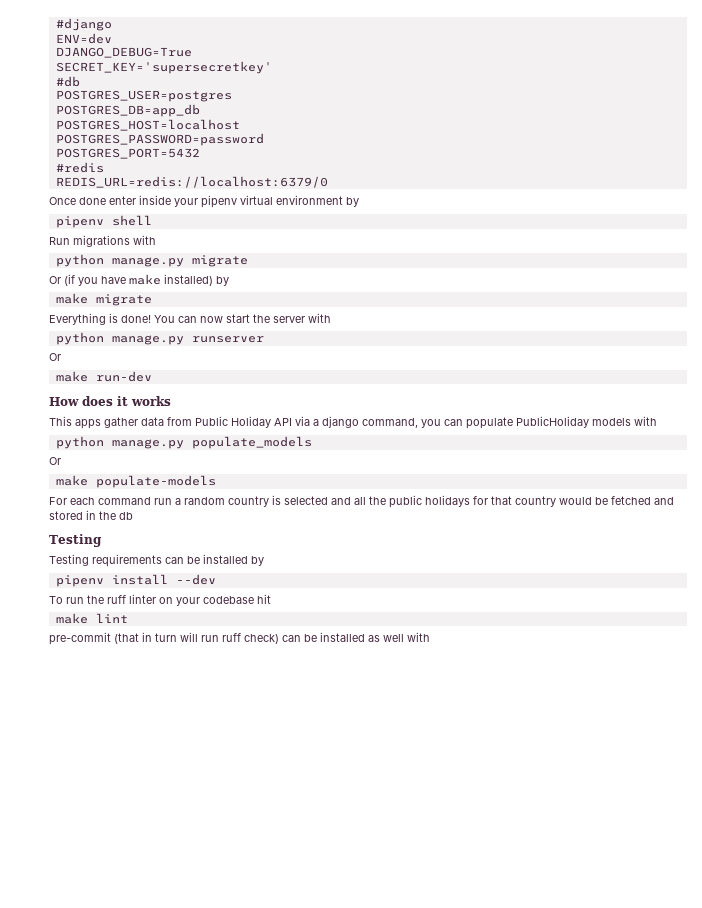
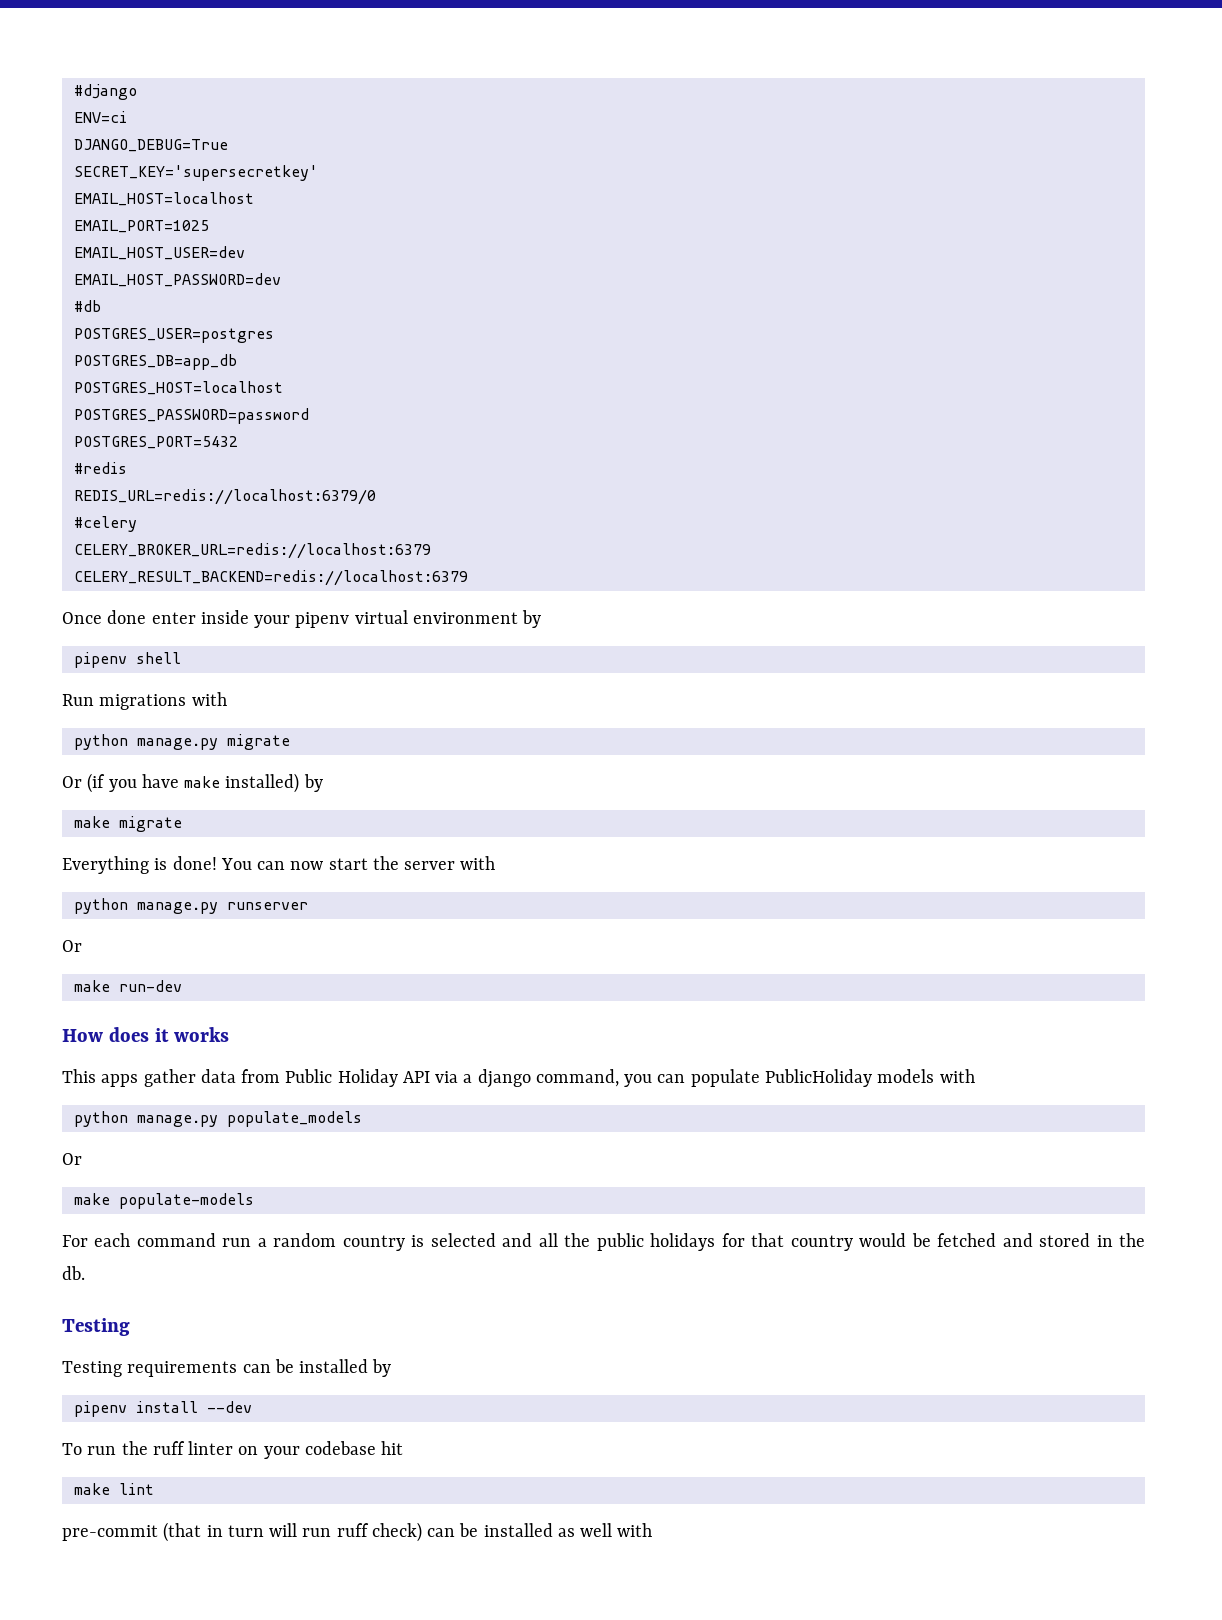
[55,33,112,44] ENV=dev -> [73,111,127,123] ENV=ci
(272, 67) none -> [73,192,254,206] [73,220,209,233] [73,246,245,260] [73,273,281,287] // EMAIL_HOST=localhost // EMAIL_PORT=1025 // EMAIL_HOST_USER=dev // EMAIL_HOST_PASSWORD=dev
(328, 182) none -> [73,516,137,532] [73,543,431,559] [73,570,468,586] // #celery // CELERY_BROKER_URL=redis://localhost:6379 // CELERY_RESULT_BACKEND=redis://localhost:6379
[119,512,133,520] db -> [62,1266,85,1280] db.

